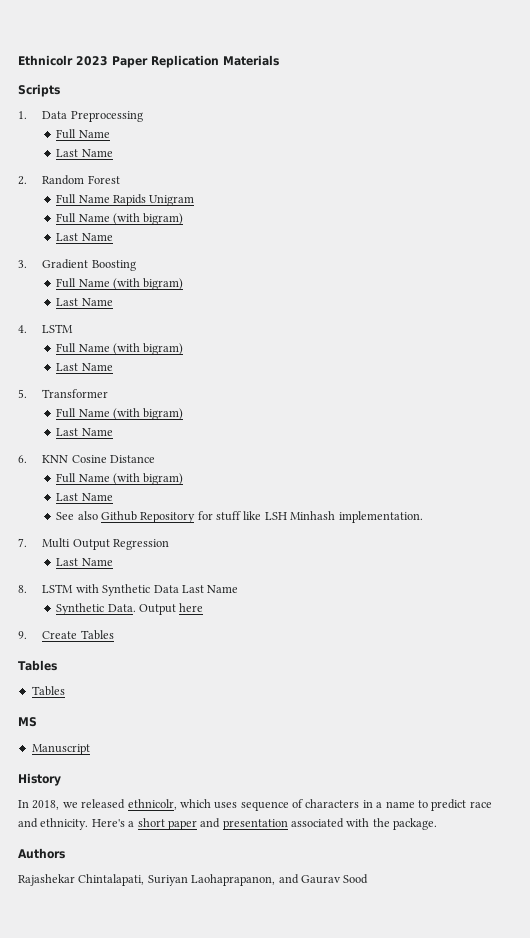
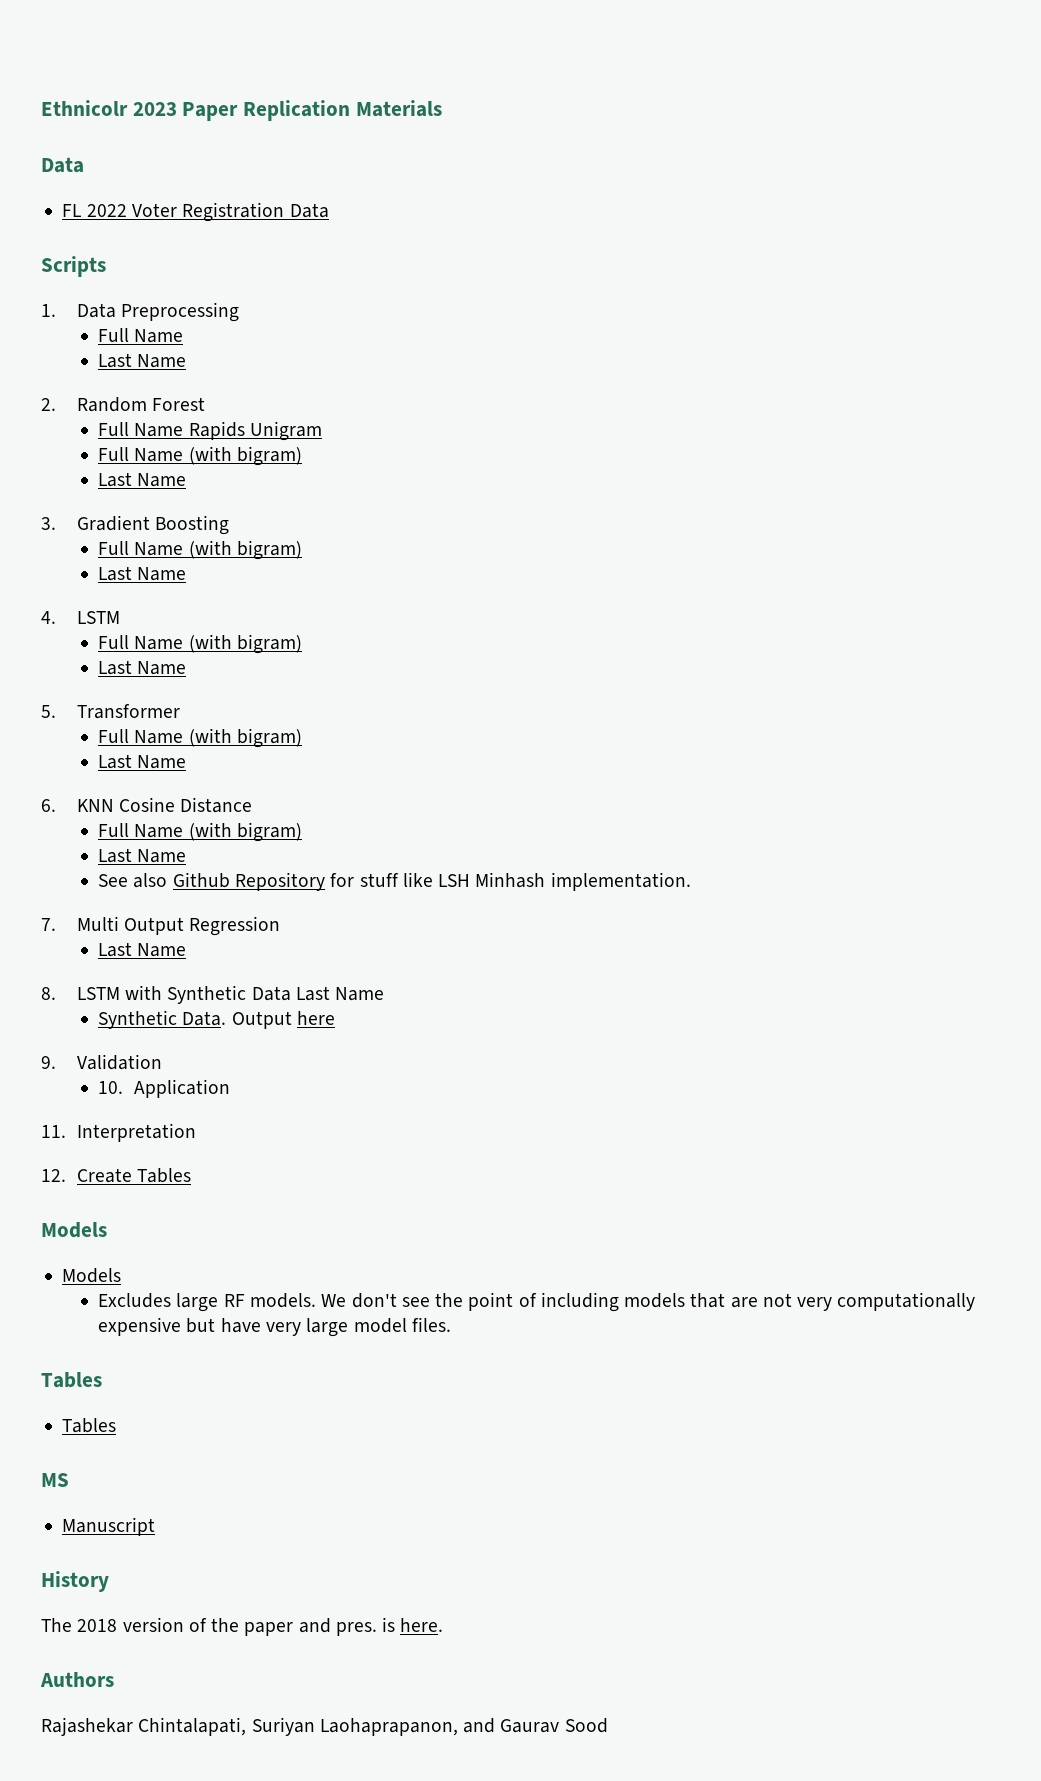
(279, 60) none -> [41,157,84,173] [62,202,329,222] // Data // FL 2022 Voter Registration Data
[42,630,114,640] Create Tables -> [76,1054,162,1070] [98,1079,230,1098] [41,1123,196,1142] [41,1168,192,1183] [41,1222,107,1238] [62,1268,122,1283] [98,1292,976,1312] [98,1317,451,1337] Validation // 10. Application // 11. Interpretation // 12. Create Tables // Models // Models // Excludes large RF models. We don't see the point of including models that are not very computationally expensive but have very large model files.
[18,799,492,811] [18,818,438,830] In 2018, we released ethnicolr, which uses sequence of characters in a name to predict race and ethnicity. Here's a short paper and presentation associated with the package. -> [41,1617,444,1636] The 2018 version of the paper and pres. is here.

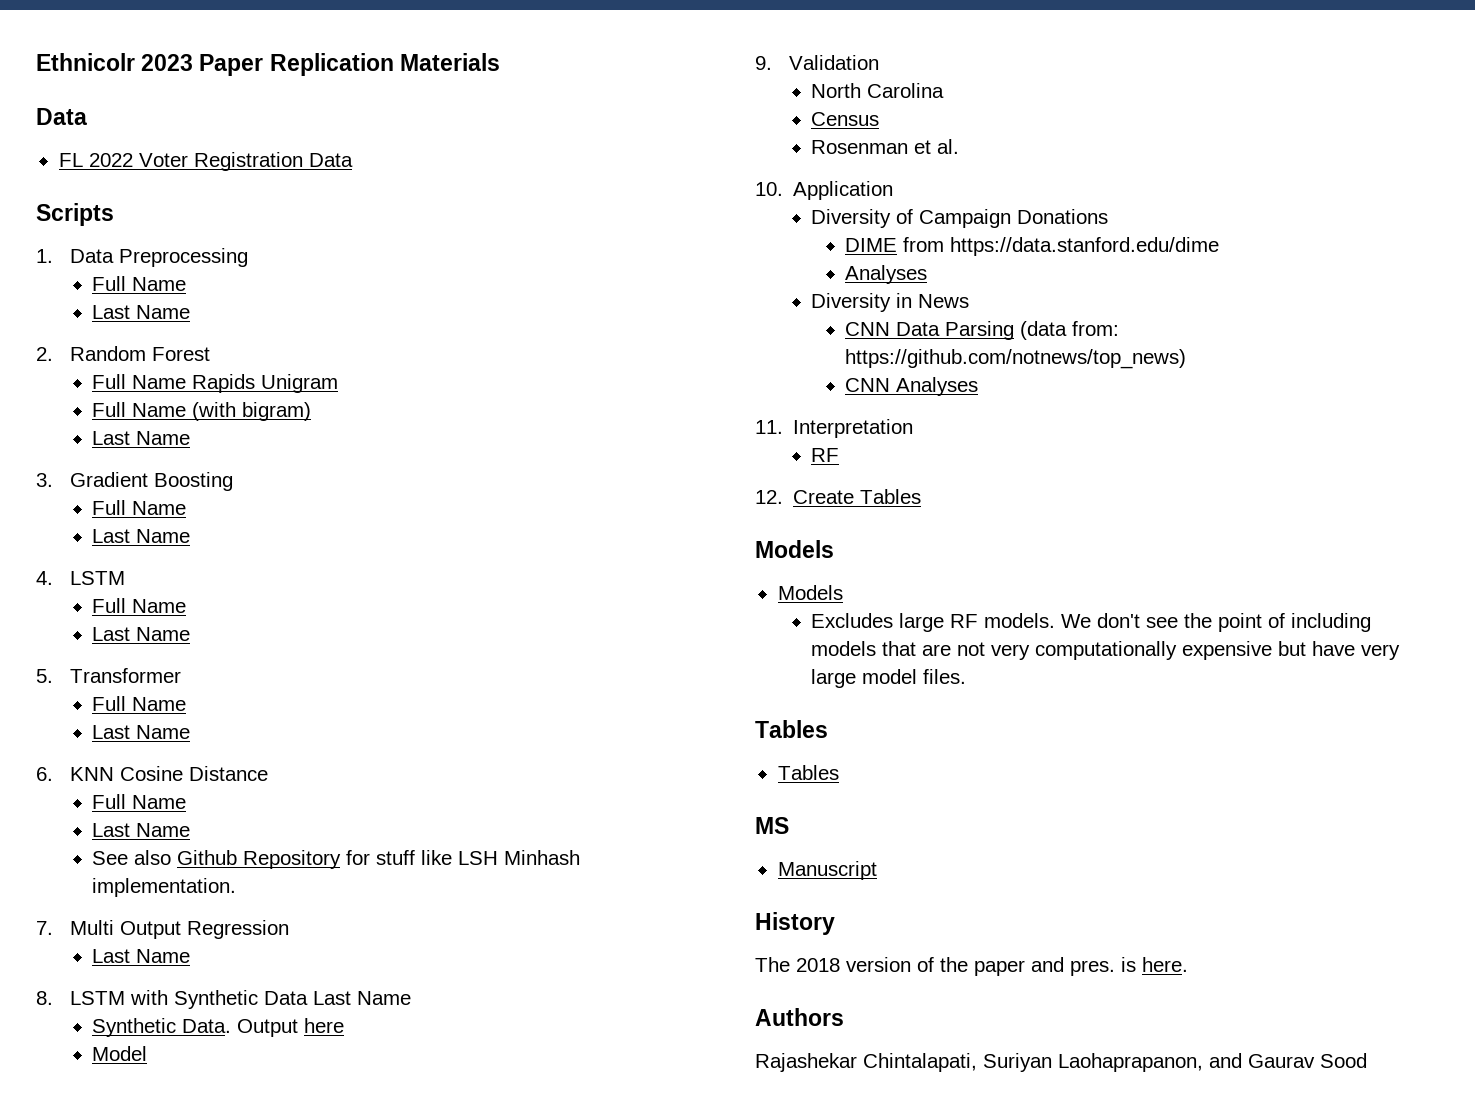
[188,540,302,560] (with bigram) -> (187, 508) none
[188,634,302,654] (with bigram) -> (187, 606) none
[188,728,302,748] (with bigram) -> (187, 704) none
[188,822,302,842] (with bigram) -> (187, 802) none
(335, 1018) none -> [92,1046,148,1061] // Model
[98,1079,230,1098] 10. Application -> [811,83,945,98] [811,112,880,126] [811,139,960,154] [755,181,894,200] [811,209,1109,228] [845,237,1220,256] [845,265,928,284] [811,293,970,312] [845,321,1120,340] [845,349,1187,369] [845,377,979,396] North Carolina // Census // Rosenman et al. // 10. Application // Diversity of Campaign Donations // DIME from https://data.stanford.edu/dime // Analyses // Diversity in News // CNN Data Parsing (data from: https://github.com/notnews/top_news) // CNN Analyses
(196, 1132) none -> [811,448,840,462] // RF

